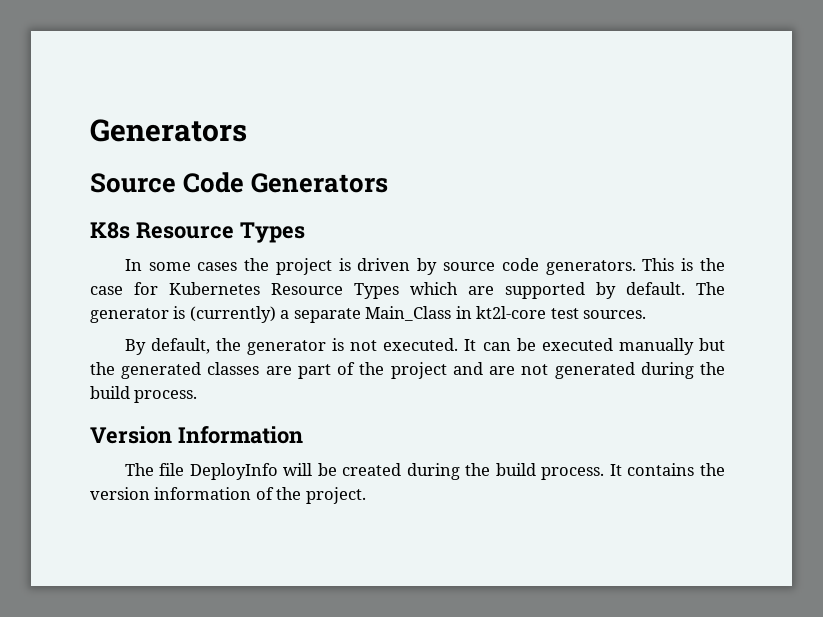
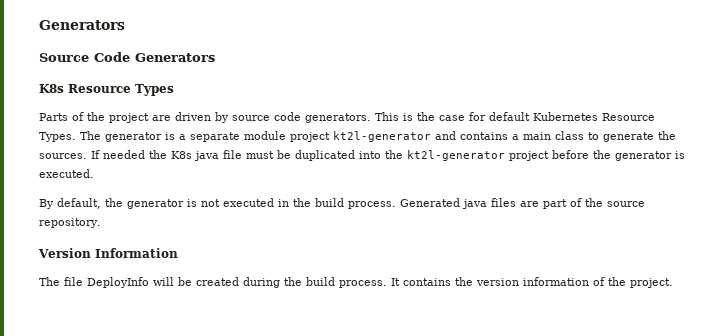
[124,258,351,275] In some cases the project is -> [39,112,171,123] Parts of the project are
(158, 288) none -> [489,112,530,121] default
[354,282,685,299] Types which are supported by default. -> [39,132,76,142] Types.
[189,306,276,323] (currently) -> (175, 136) none
[365,306,647,321] Main_Class in kt2l-core test sources. -> [244,131,676,142] [39,150,685,161] [39,169,94,178] module project kt2l-generator and contains a main class to generate the sources. If needed the K8s java file must be duplicated into the kt2l-generator project before the generator is executed.
[383,338,725,355] [90,362,725,379] [90,386,198,403] executed. It can be executed manually but the generated classes are part of the project and are not generated during the build process. -> [223,198,645,209] [39,218,101,228] executed in the build process. Generated java files are part of the source repository.

